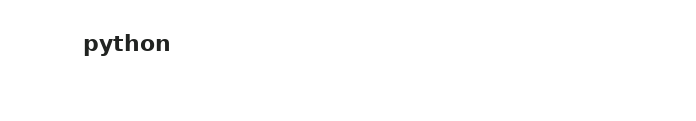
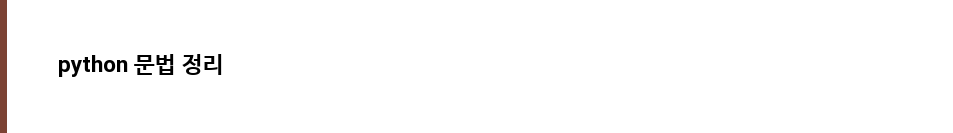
(171, 45) none -> [134,54,225,75] 문법 정리

